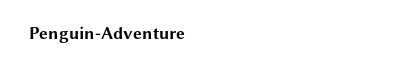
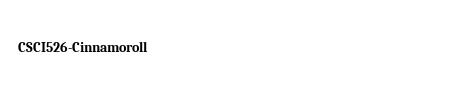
[29,26,185,43] Penguin-Adventure -> [18,41,148,52] CSCI526-Cinnamoroll

